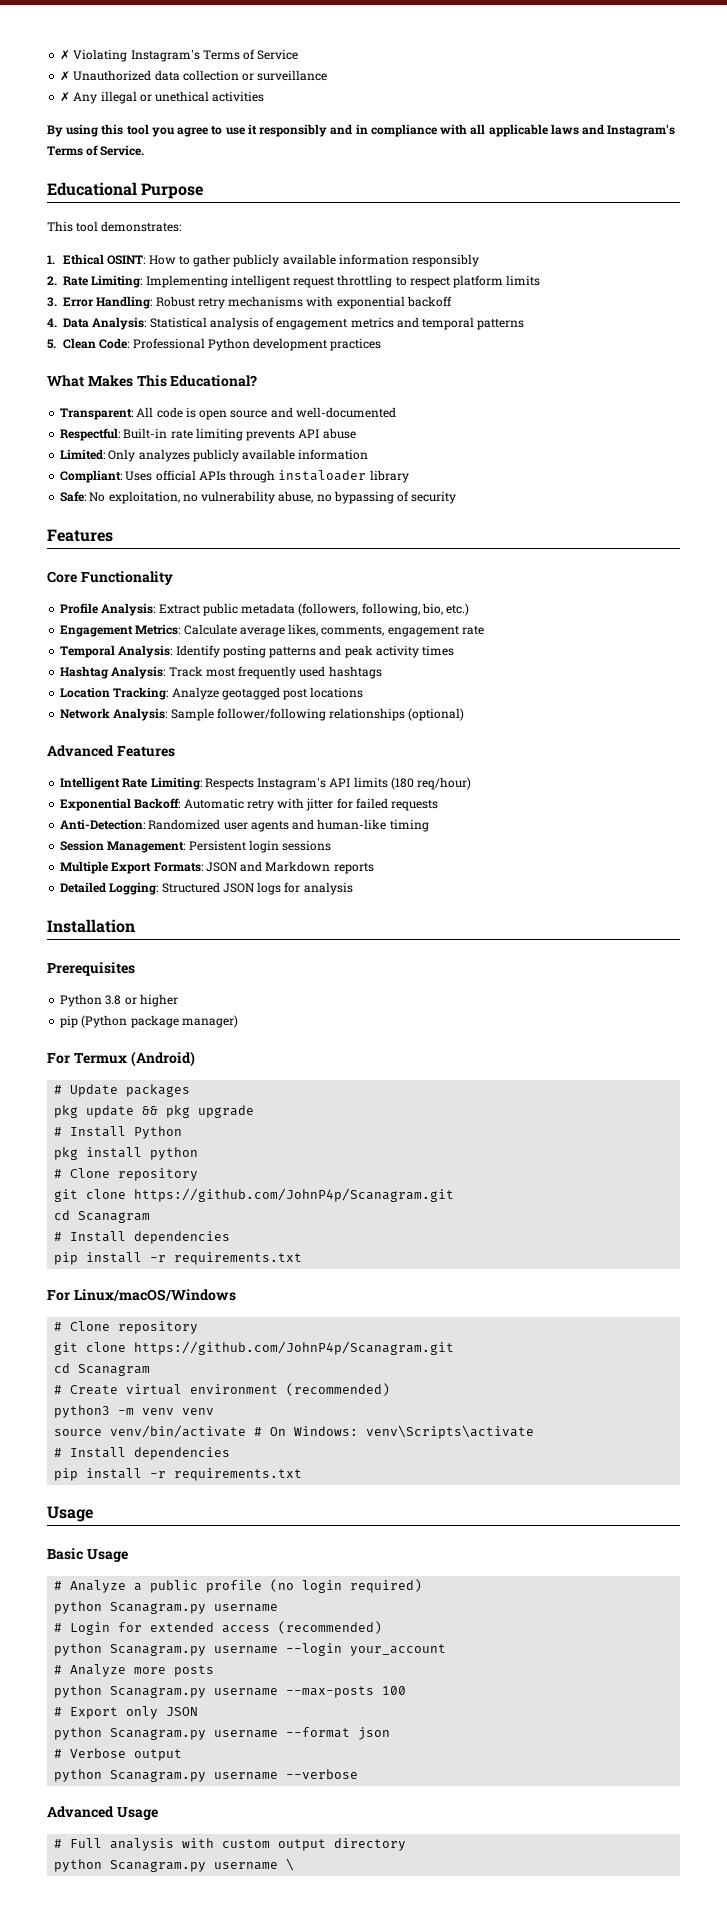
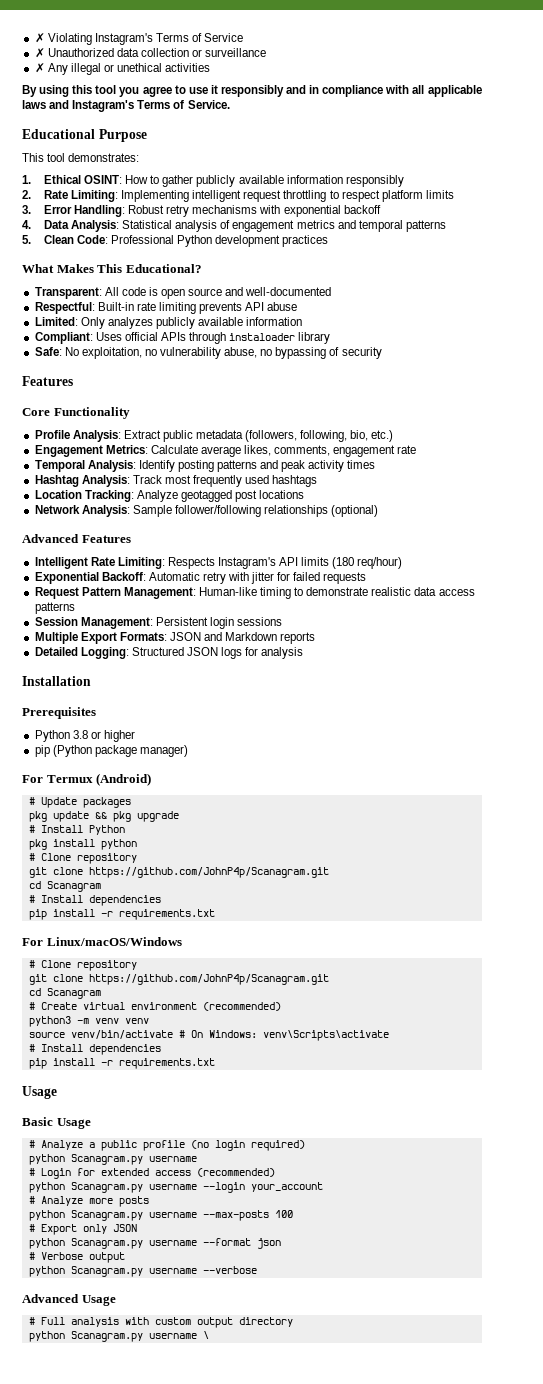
[60,819,429,832] Anti-Detection: Randomized user agents and human-like timing -> [34,587,475,599] [34,602,75,614] Request Pattern Management: Human-like timing to demonstrate realistic data access patterns

